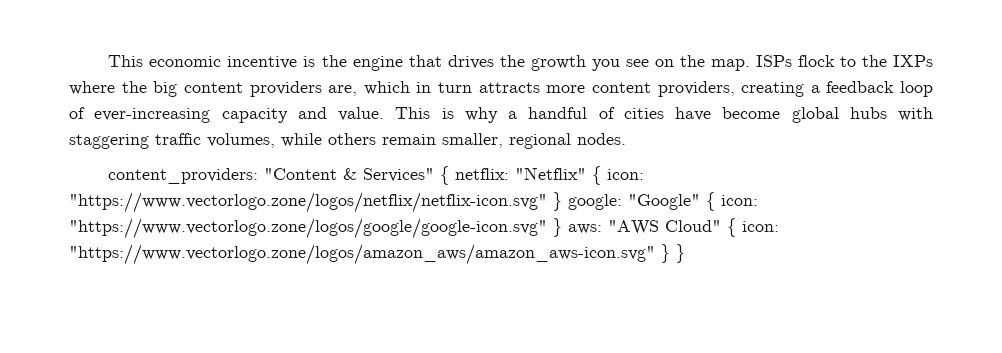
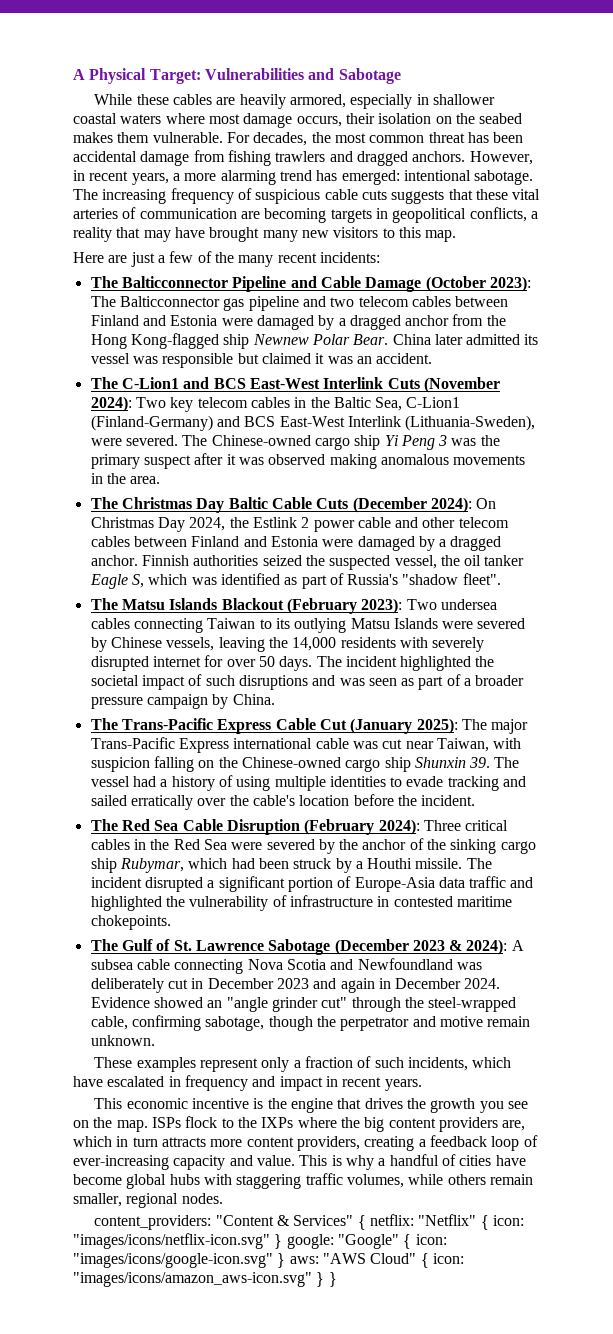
(108, 61) none -> [73,68,401,84] [94,94,496,109] [73,113,523,128] [73,132,524,146] [73,150,533,166] [73,170,534,185] [73,188,541,204] [73,207,538,223] [73,227,457,242] [73,251,380,267] [90,276,531,292] [90,296,509,311] [90,314,506,330] [90,333,539,349] [90,353,433,368] [90,377,500,393] [90,396,461,412] [90,415,536,431] [90,435,500,450] [90,453,526,469] [90,473,161,484] [90,497,497,513] [90,517,509,532] [90,536,502,551] [90,555,525,570] [89,573,501,589] [90,598,497,614] [90,618,526,633] [90,637,485,652] [90,655,495,671] [90,674,525,690] [90,694,275,709] [90,718,529,734] [90,737,522,753] [90,756,520,772] [90,775,527,791] [90,794,476,810] [90,819,509,835] [90,838,536,854] [90,858,492,873] [90,876,534,892] [90,895,512,911] [90,915,171,930] [90,939,524,955] [90,958,482,974] [90,978,501,993] [90,997,517,1012] [90,1015,531,1031] [90,1035,155,1046] [94,1056,512,1072] [73,1075,422,1091] A Physical Target: Vulnerabilities and Sabotage // While these cables are heavily armored, especially in shallower coastal waters where most damage occurs, their isolation on the seabed makes them vulnerable. For decades, the most common threat has been accidental damage from fishing trawlers and dragged anchors. However, in recent years, a more alarming trend has emerged: intentional sabotage. The increasing frequency of suspicious cable cuts suggests that these vital arteries of communication are becoming targets in geopolitical conflicts, a reality that may have brought many new visitors to this map. // Here are just a few of the many recent incidents: // The Balticconnector Pipeline and Cable Damage (October 2023): The Balticconnector gas pipeline and two telecom cables between Finland and Estonia were damaged by a dragged anchor from the Hong Kong-flagged ship Newnew Polar Bear. China later admitted its vessel was responsible but claimed it was an accident. // The C-Lion1 and BCS East-West Interlink Cuts (November 2024): Two key telecom cables in the Baltic Sea, C-Lion1 (Finland-Germany) and BCS East-West Interlink (Lithuania-Sweden), were severed. The Chinese-owned cargo ship Yi Peng 3 was the primary suspect after it was observed making anomalous movements in the area. // The Christmas Day Baltic Cable Cuts (December 2024): On Christmas Day 2024, the Estlink 2 power cable and other telecom cables between Finland and Estonia were damaged by a dragged anchor. Finnish authorities seized the suspected vessel, the oil tanker Eagle S, which was identified as part of Russia's "shadow fleet". // The Matsu Islands Blackout (February 2023): Two undersea cables connecting Taiwan to its outlying Matsu Islands were severed by Chinese vessels, leaving the 14,000 residents with severely disrupted internet for over 50 days. The incident highlighted the societal impact of such disruptions and was seen as part of a broader pressure campaign by China. // The Trans-Pacific Express Cable Cut (January 2025): The major Trans-Pacific Express international cable was cut near Taiwan, with suspicion falling on the Chinese-owned cargo ship Shunxin 39. The vessel had a history of using multiple identities to evade tracking and sailed erratically over the cable's location before the incident. // The Red Sea Cable Disruption (February 2024): Three critical cables in the Red Sea were severed by the anchor of the sinking cargo ship Rubymar, which had been struck by a Houthi missile. The incident disrupted a significant portion of Europe-Asia data traffic and highlighted the vulnerability of infrastructure in contested maritime chokepoints. // The Gulf of St. Lawrence Sabotage (December 2023 & 2024): A subsea cable connecting Nova Scotia and Newfoundland was deliberately cut in December 2023 and again in December 2024. Evidence showed an "angle grinder cut" through the steel-wrapped cable, confirming sabotage, though the perpetrator and motive remain unknown. // These examples represent only a fraction of such incidents, which have escalated in frequency and impact in recent years. //
[69,192,547,213] "https://www.vectorlogo.zone/logos/netflix/netflix-icon.svg" -> [73,1233,270,1249] "images/icons/netflix-icon.svg"
[69,218,547,239] "https://www.vectorlogo.zone/logos/google/google-icon.svg" -> [73,1253,273,1268] "images/icons/google-icon.svg"
[69,244,655,265] "https://www.vectorlogo.zone/logos/amazon_aws/amazon_aws-icon.svg" -> [73,1272,312,1287] "images/icons/amazon_aws-icon.svg"

